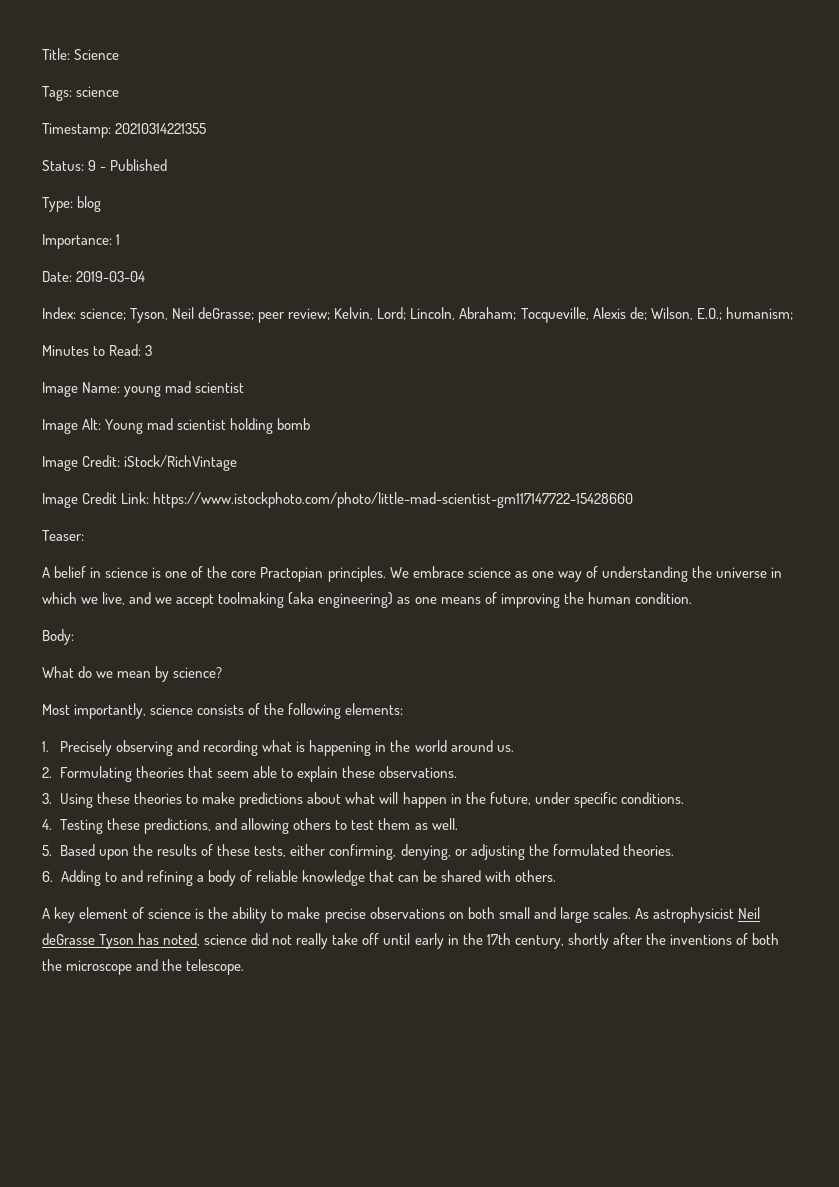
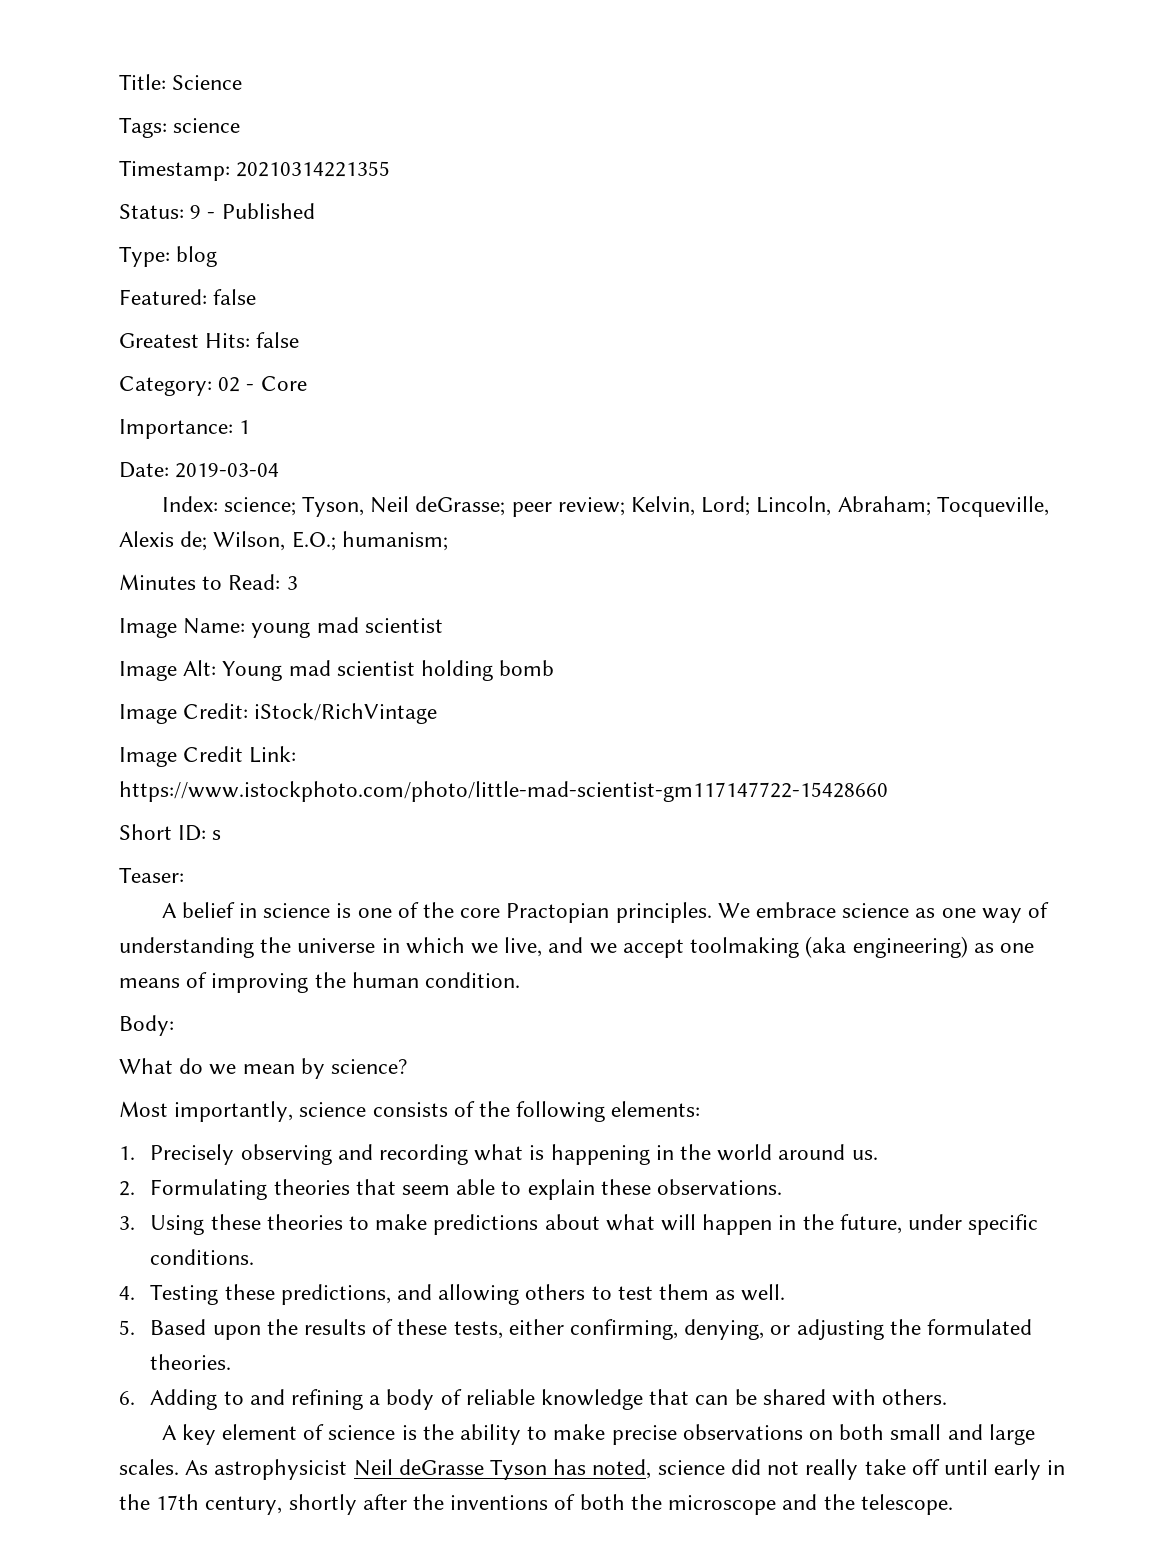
(102, 204) none -> [119,289,257,305] [119,332,300,348] [119,376,307,396] // Featured: false // Greatest Hits: false // Category: 02 - Core
(634, 500) none -> [119,824,222,841] // Short ID: s

